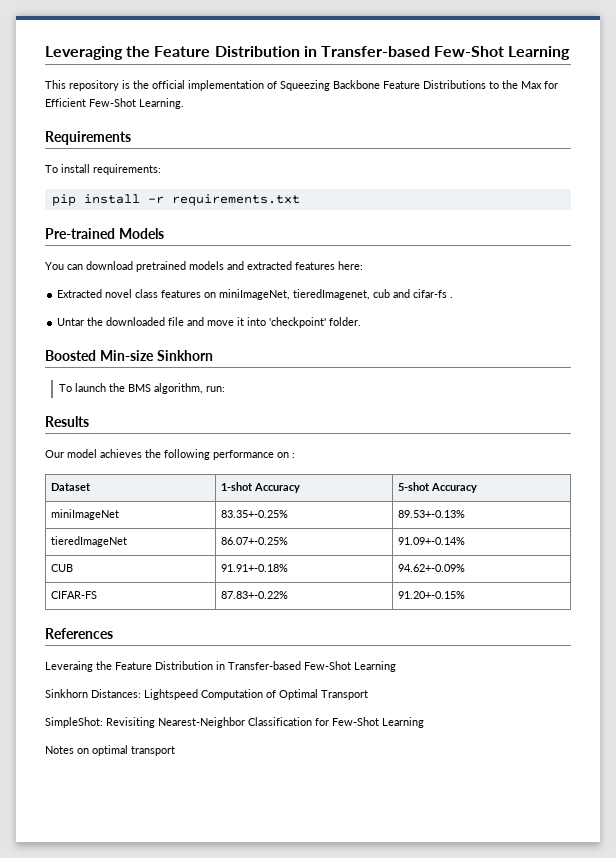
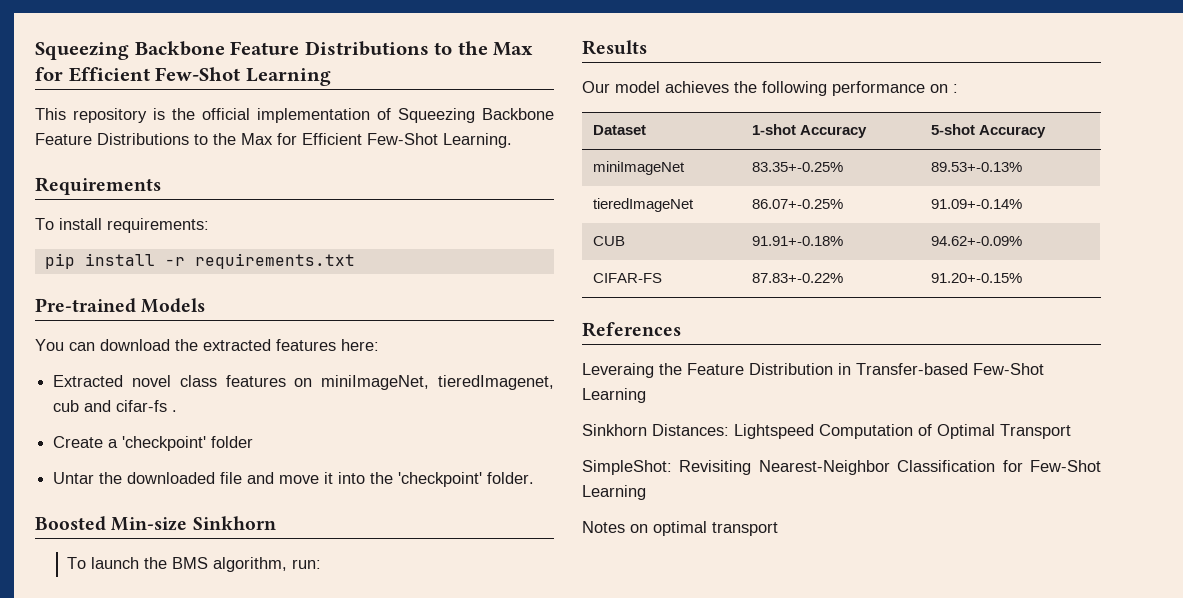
[45,46,430,60] Leveraging the Feature Distribution in Transfer-based -> [35,41,534,60] [35,67,150,82] Squeezing Backbone Feature Distributions to the Max for Efficient
[136,261,244,272] pretrained models and -> [175,339,198,351] the
(454, 297) none -> [53,436,254,451] // Create a 'checkpoint' folder
(267, 321) none -> [370,472,394,484] the

